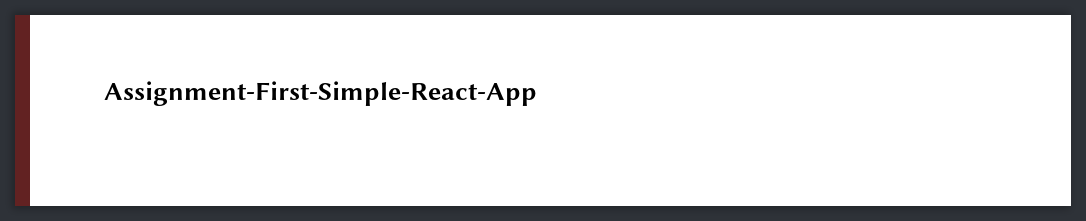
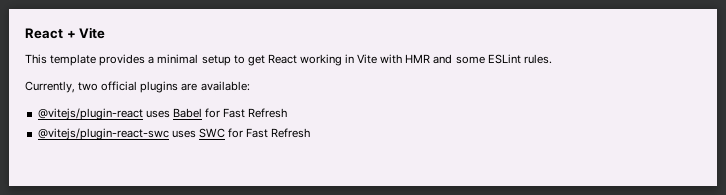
[104,81,537,106] Assignment-First-Simple-React-App -> [25,27,106,39] [25,54,552,66] [25,81,250,93] [37,108,288,120] [37,128,311,140] React + Vite // This template provides a minimal setup to get React working in Vite with HMR and some ESLint rules. // Currently, two official plugins are available: // @vitejs/plugin-react uses Babel for Fast Refresh // @vitejs/plugin-react-swc uses SWC for Fast Refresh

